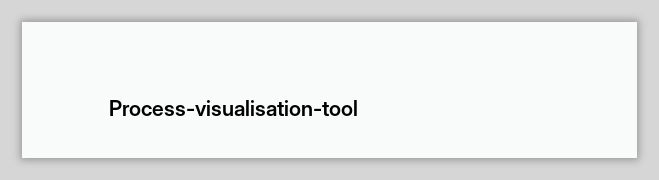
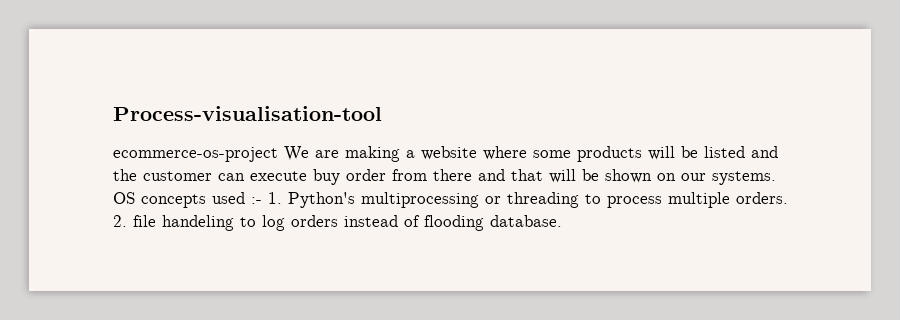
(358, 108) none -> [113,146,778,162] [113,169,776,185] [113,192,788,208] [113,215,562,231] // ecommerce-os-project We are making a website where some products will be listed and the customer can execute buy order from there and that will be shown on our systems. OS concepts used :- 1. Python's multiprocessing or threading to process multiple orders. 2. file handeling to log orders instead of flooding database.

